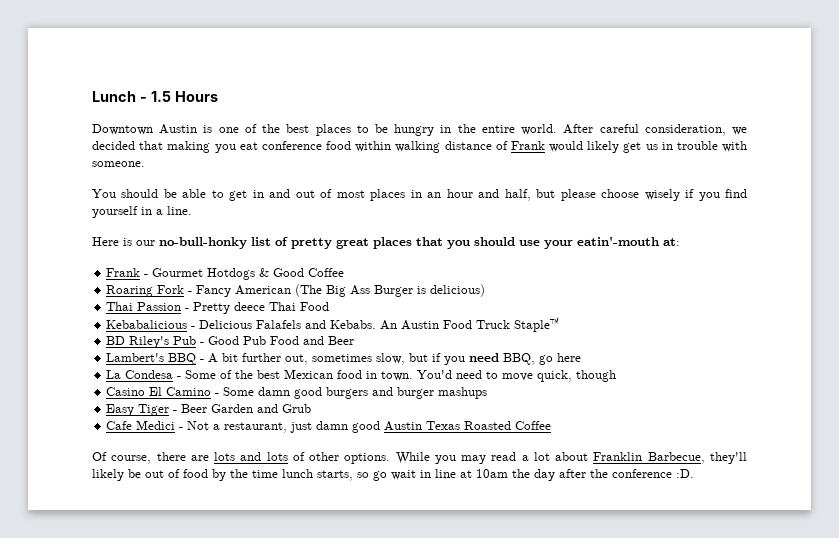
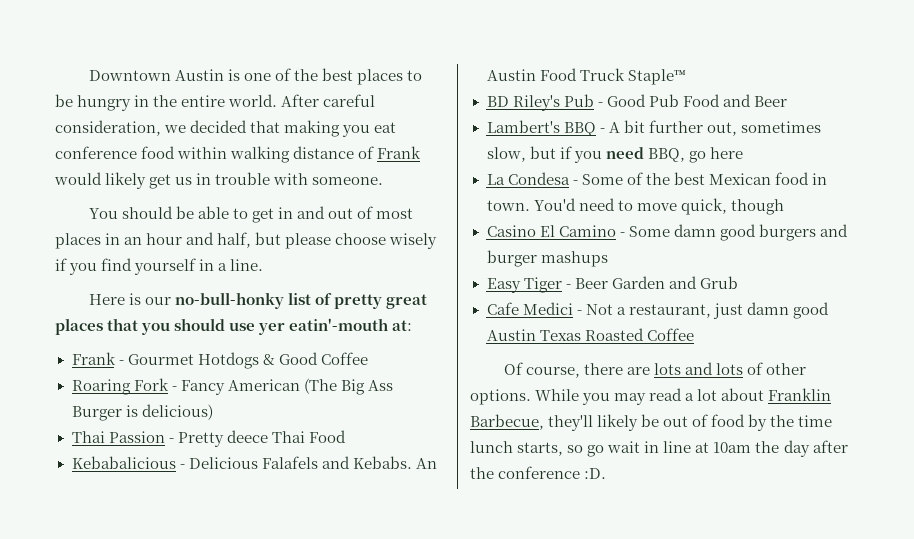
[92,91,218,102] Lunch - 1.5 Hours // -> (88, 75) none
[544,240,573,249] your -> [258,323,286,335] yer

